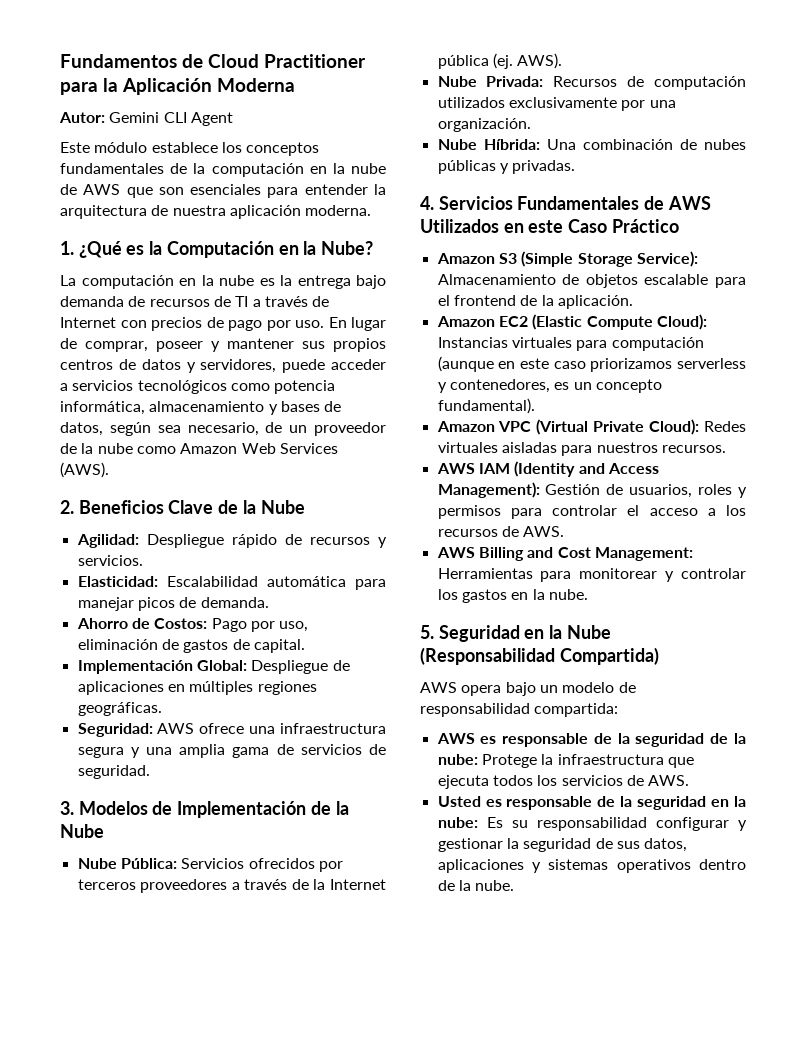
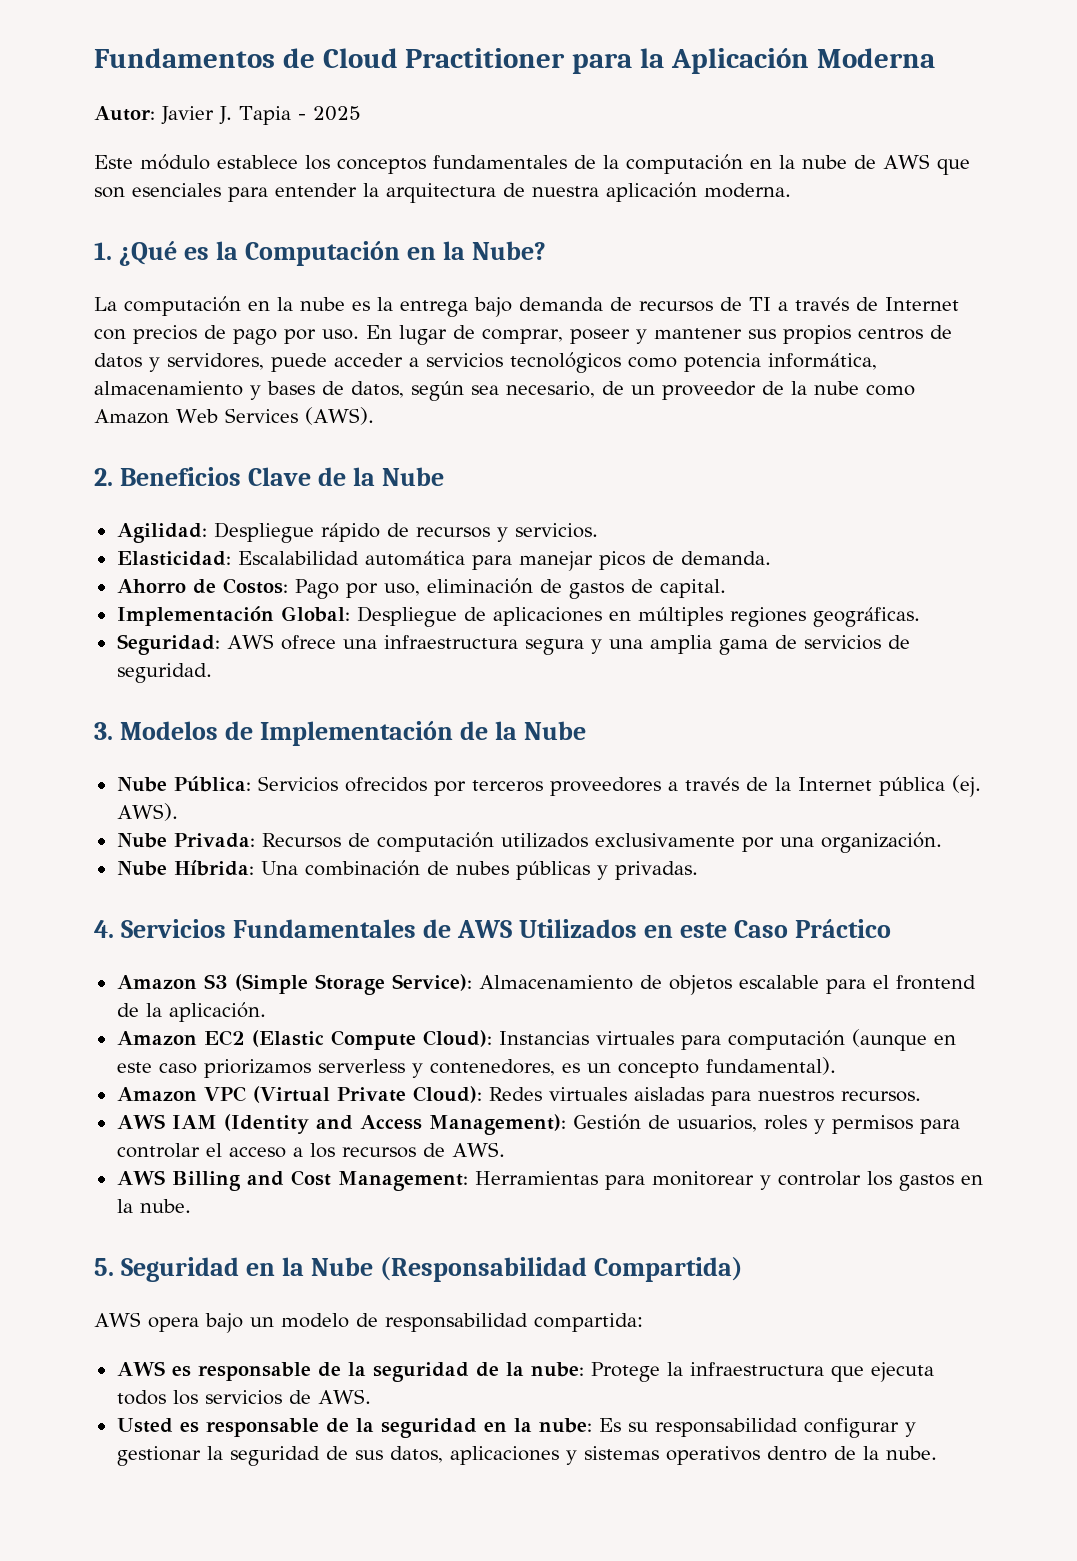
[109,112,233,126] Gemini CLI Agent -> [161,106,361,125] Javier J. Tapia - 2025

